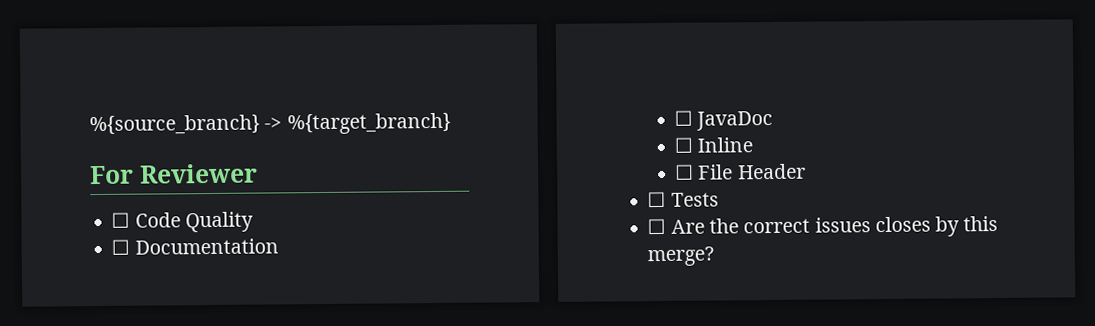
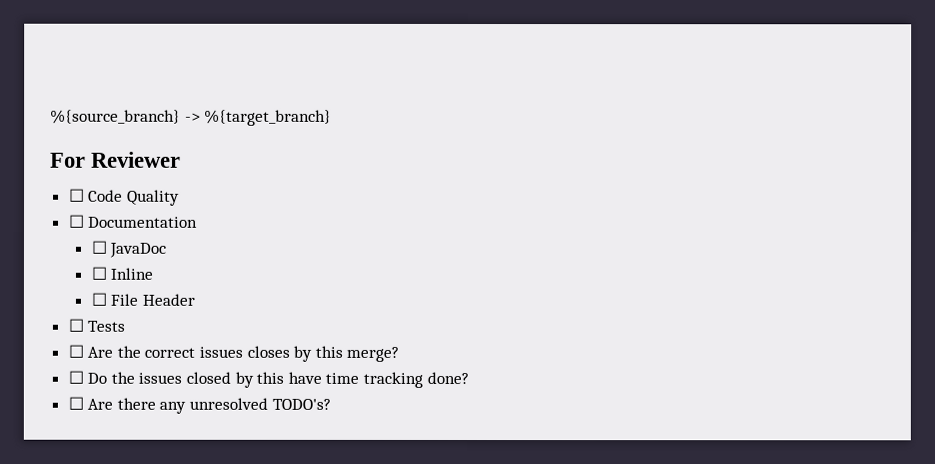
(715, 256) none -> [67,370,469,388] [67,396,331,414] // ☐ Do the issues closed by this have time tracking done? // ☐ Are there any unresolved TODO's?

